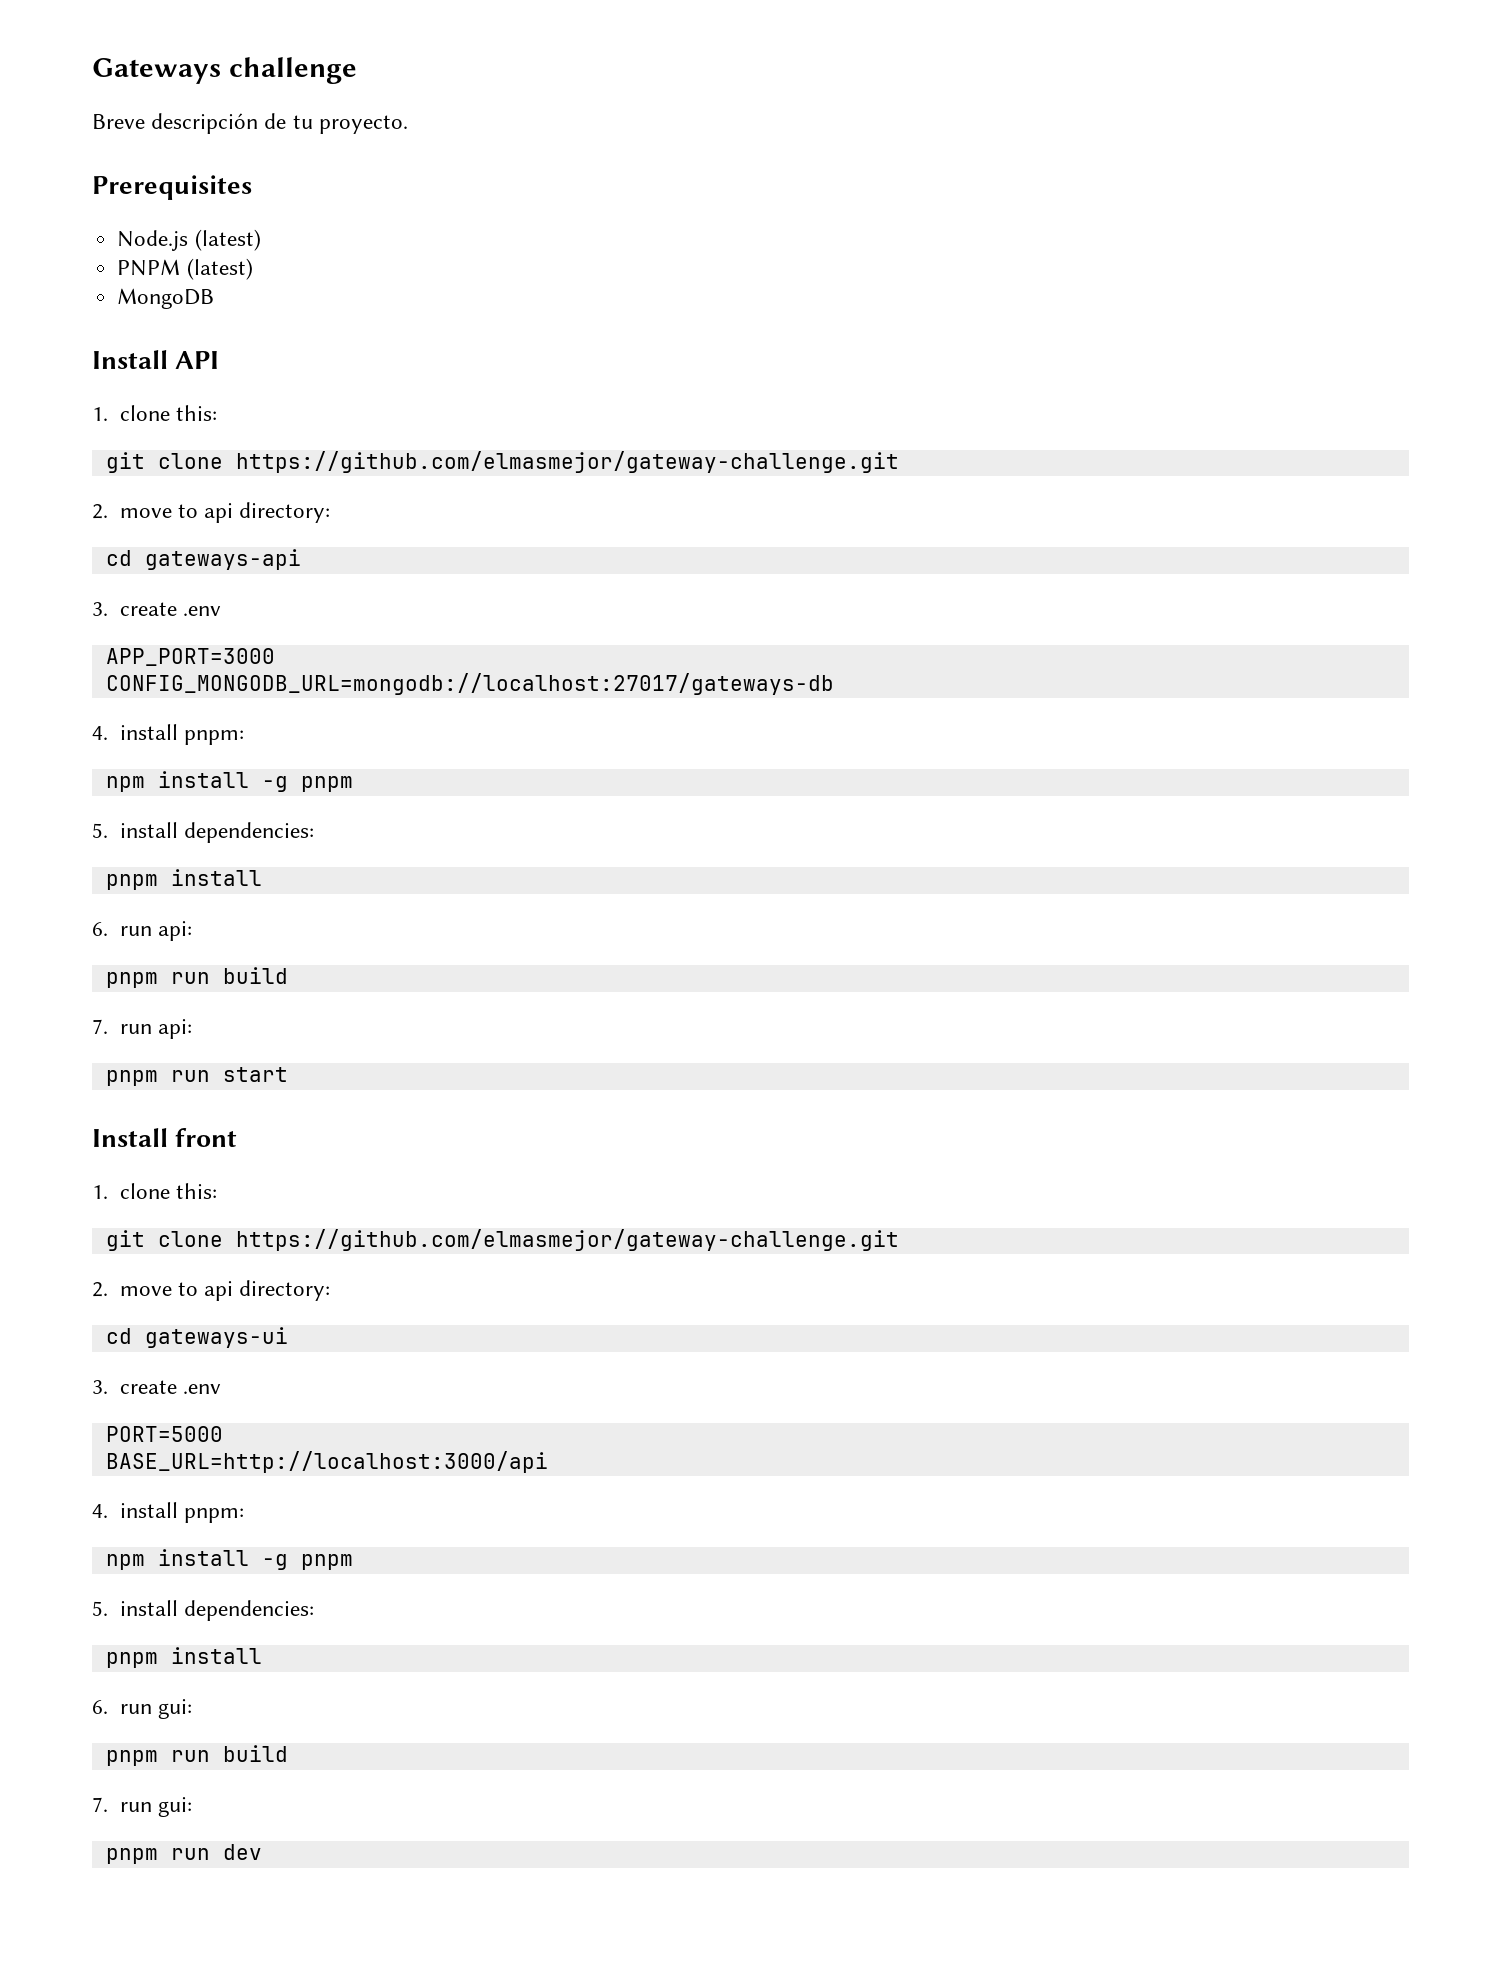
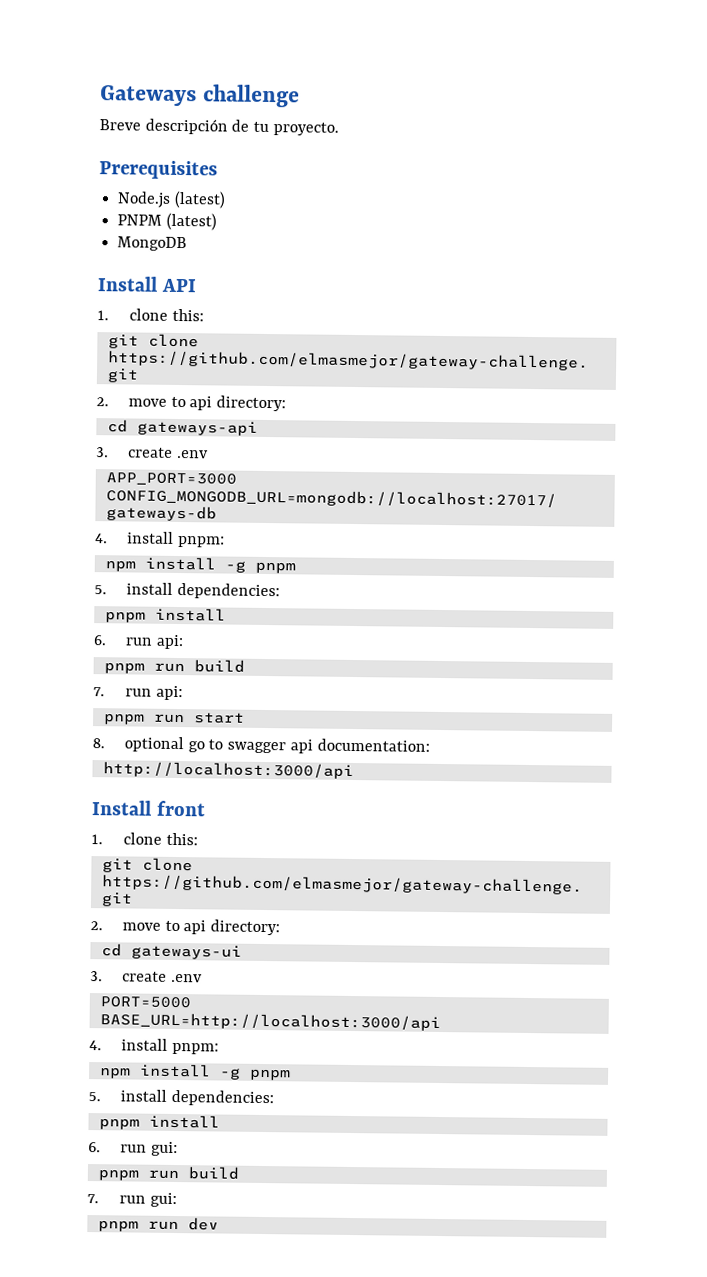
(288, 1074) none -> [92,736,430,754] [102,761,354,780] // 8. optional go to swagger api documentation: // http://localhost:3000/api

